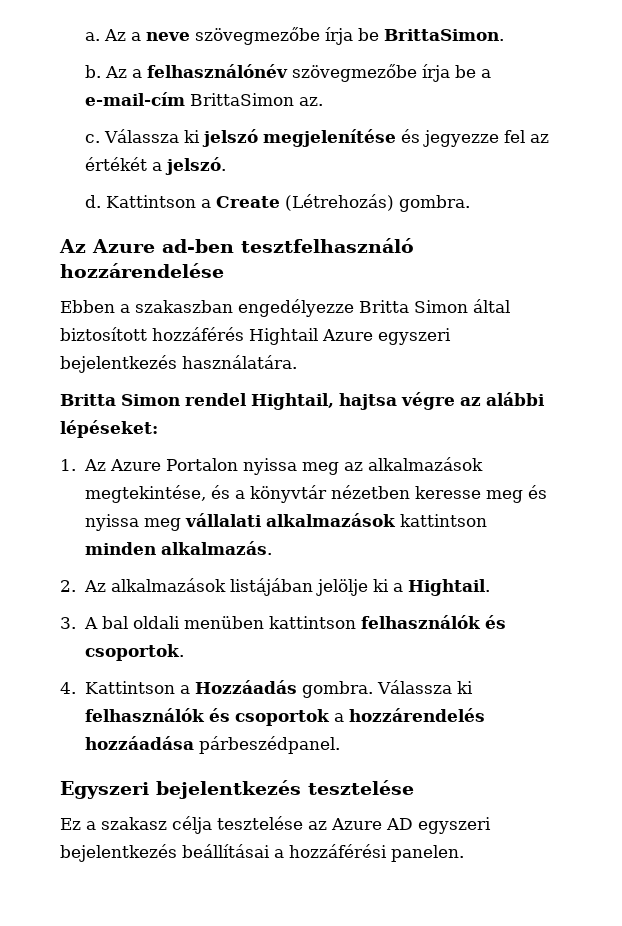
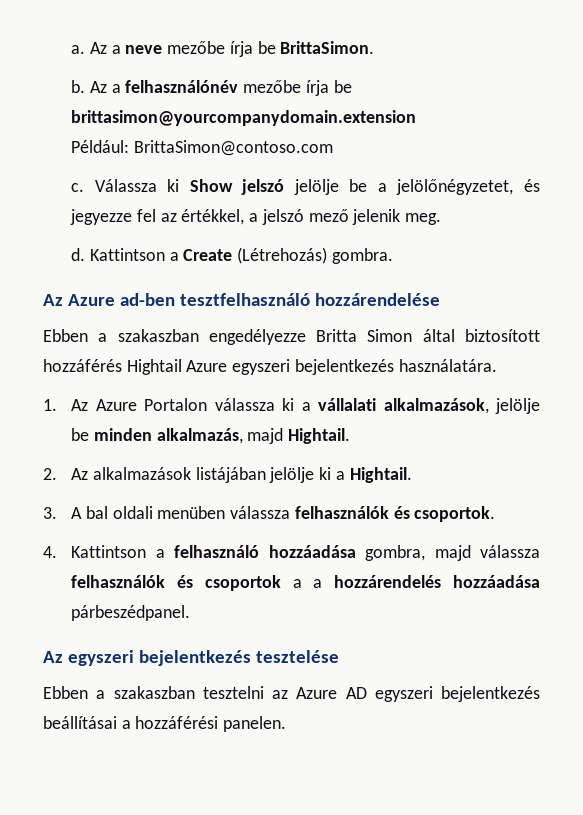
[195,27,321,45] szövegmezőbe -> [167,41,226,54] mezőbe
[292,64,492,82] [85,92,324,106] szövegmezőbe írja be a e-mail-cím BrittaSimon az. -> [243,80,352,96] [71,110,417,126] [71,140,334,156] mezőbe írja be brittasimon@yourcompanydomain.extension // Például: BrittaSimon@contoso.com
[202,129,550,147] [85,157,227,175] jelszó megjelenítése és jegyezze fel az értékét a jelszó. -> [189,179,540,195] [70,209,442,225] Show jelszó jelölje be a jelölőnégyzetet, és jegyezze fel az értékkel, a jelszó mező jelenik meg.
[60,392,545,410] [60,420,158,438] [60,457,484,475] [85,485,548,503] [85,513,488,531] [85,541,273,555] Britta Simon rendel Hightail, hajtsa végre az alábbi lépéseket: // 1. Az Azure Portalon nyissa meg az alkalmazások megtekintése, és a könyvtár nézetben keresse meg és nyissa meg vállalati alkalmazások kattintson minden alkalmazás. -> [43,398,540,414] [71,428,351,444] 1. Az Azure Portalon válassza ki a vállalati alkalmazások, jelölje be minden alkalmazás, majd Hightail.
[269,616,357,629] kattintson -> [230,506,291,519] válassza
[195,680,474,698] Hozzáadás gombra. Válassza ki -> [174,545,540,561] felhasználó hozzáadása gombra, majd válassza
(345, 717) none -> [313,579,323,588] a
[60,781,149,799] Egyszeri -> [43,650,134,666] Az egyszeri
[60,816,303,834] Ez a szakasz célja tesztelése -> [43,686,264,699] Ebben a szakaszban tesztelni

